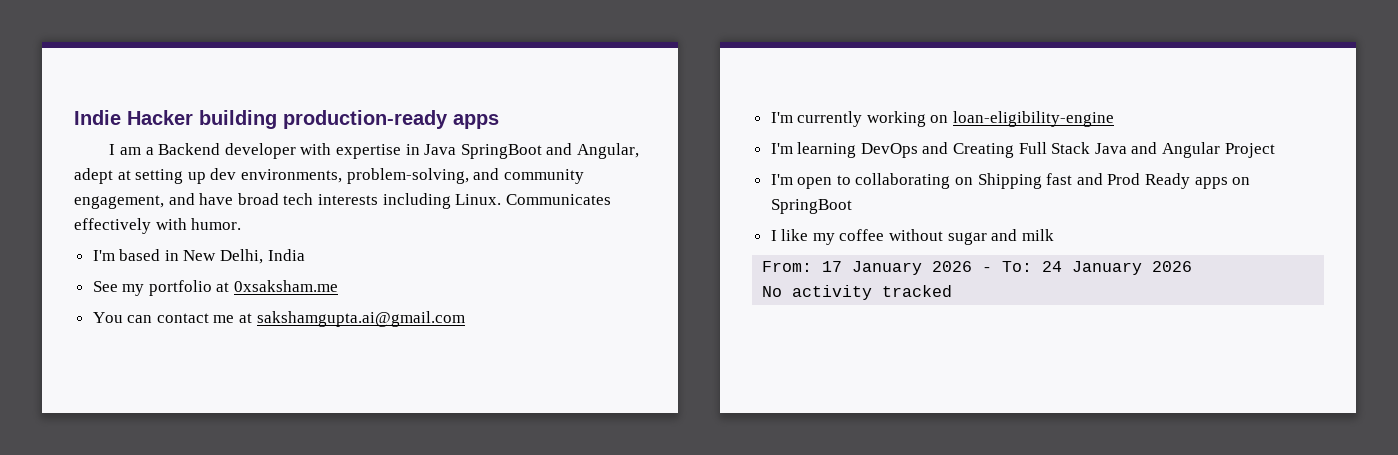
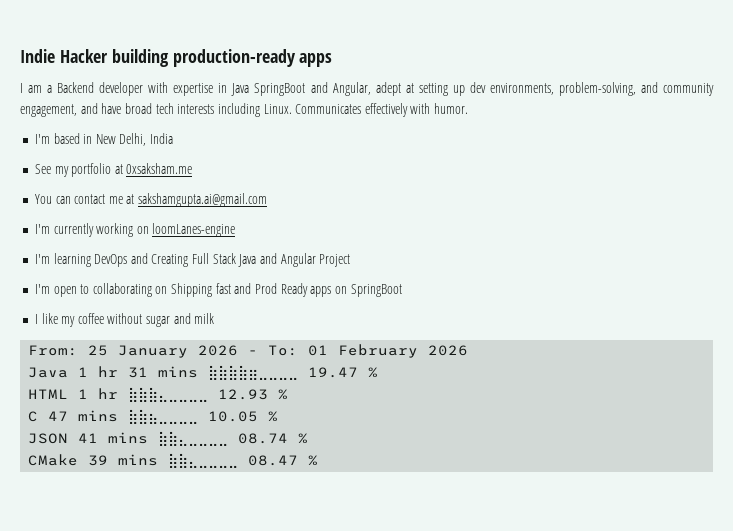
[953,111,1115,127] loan-eligibility-engine -> [152,223,236,237] loomLanes-engine
[822,261,843,272] 17 -> [88,345,109,356] 25
[1042,261,1143,275] 24 January -> [308,344,419,358] 01 February
[762,285,953,300] No activity tracked -> [28,365,379,380] [28,387,289,402] [28,409,279,424] [28,431,309,446] [28,453,319,468] Java 1 hr 31 mins ⣷⣷⣷⣷⣶⣀⣀⣀⣀ 19.47 % // HTML 1 hr ⣷⣷⣷⣄⣀⣀⣀⣀ 12.93 % // C 47 mins ⣷⣷⣦⣀⣀⣀⣀ 10.05 % // JSON 41 mins ⣷⣷⣄⣀⣀⣀⣀ 08.74 % // CMake 39 mins ⣷⣷⣄⣀⣀⣀⣀ 08.47 %

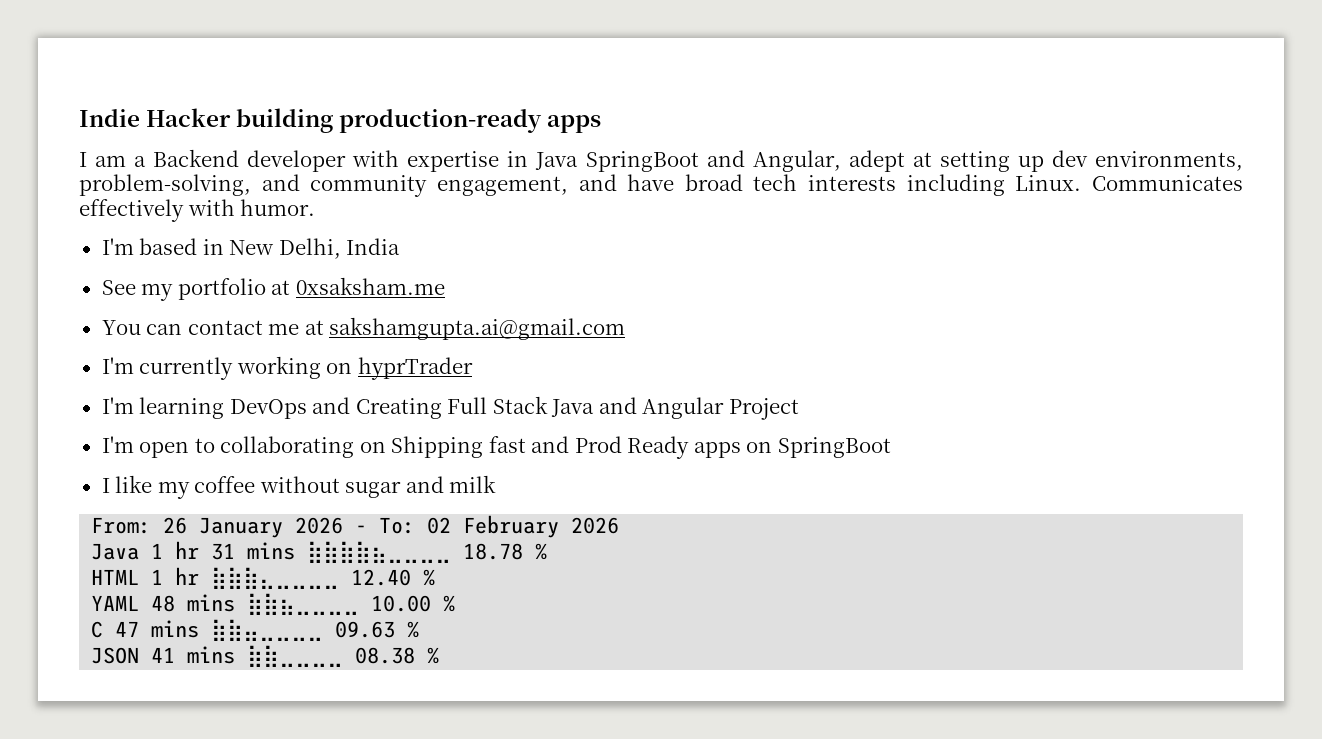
[152,223,236,237] loomLanes-engine -> [357,357,473,380] hyprTrader
[88,345,109,356] 25 -> [163,517,188,534] 26
[308,345,329,356] 01 -> [427,517,452,534] 02
[208,365,359,380] ⣷⣷⣷⣷⣶⣀⣀⣀⣀ 19.47 -> [307,541,524,563] ⣷⣷⣷⣷⣦⣀⣀⣀⣀ 18.78
[218,389,269,400] 12.93 -> [351,569,436,586] [91,593,432,615] 12.40 % // YAML 48 mins ⣷⣷⣦⣀⣀⣀⣀ 10.00
[128,409,259,424] ⣷⣷⣦⣀⣀⣀⣀ 10.05 -> [211,619,396,641] ⣷⣷⣤⣀⣀⣀⣀ 09.63
[158,431,309,446] [28,453,319,468] ⣷⣷⣄⣀⣀⣀⣀ 08.74 % // CMake 39 mins ⣷⣷⣄⣀⣀⣀⣀ 08.47 % -> [247,645,440,667] ⣷⣷⣀⣀⣀⣀ 08.38 %

